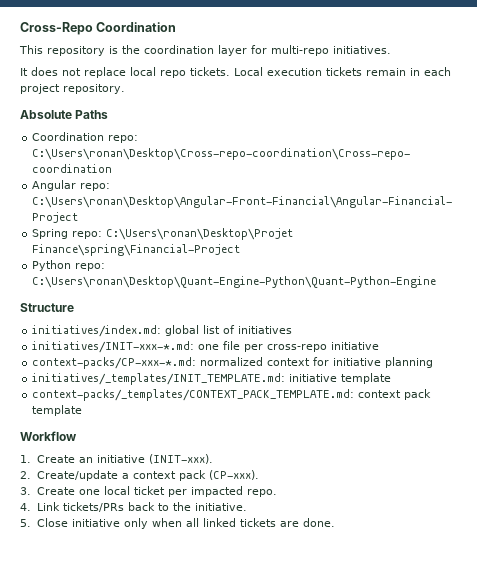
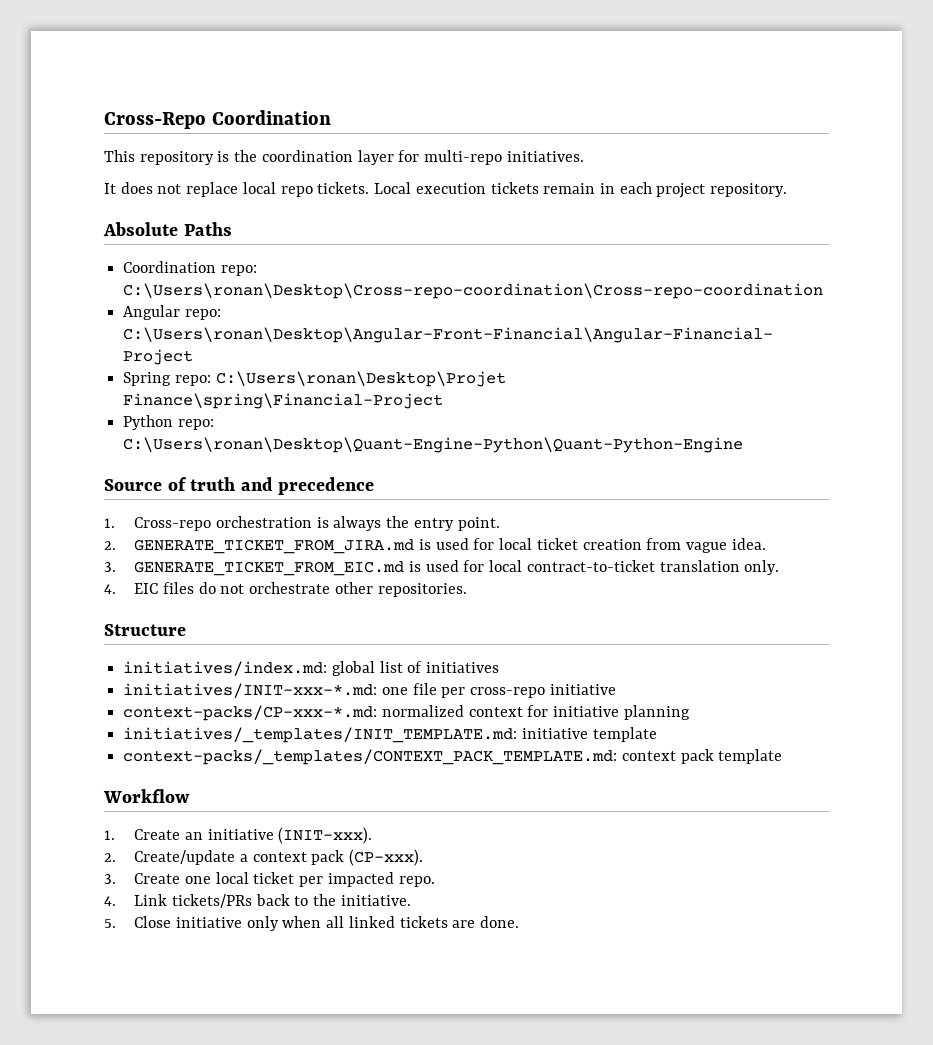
(437, 282) none -> [104,477,375,495] [104,516,500,531] [104,538,766,554] [104,560,780,576] [104,582,467,597] // Source of truth and precedence // 1. Cross-repo orchestration is always the entry point. // 2. GENERATE_TICKET_FROM_JIRA.md is used for local ticket creation from vague idea. // 3. GENERATE_TICKET_FROM_EIC.md is used for local contract-to-ticket translation only. // 4. EIC files do not orchestrate other repositories.

